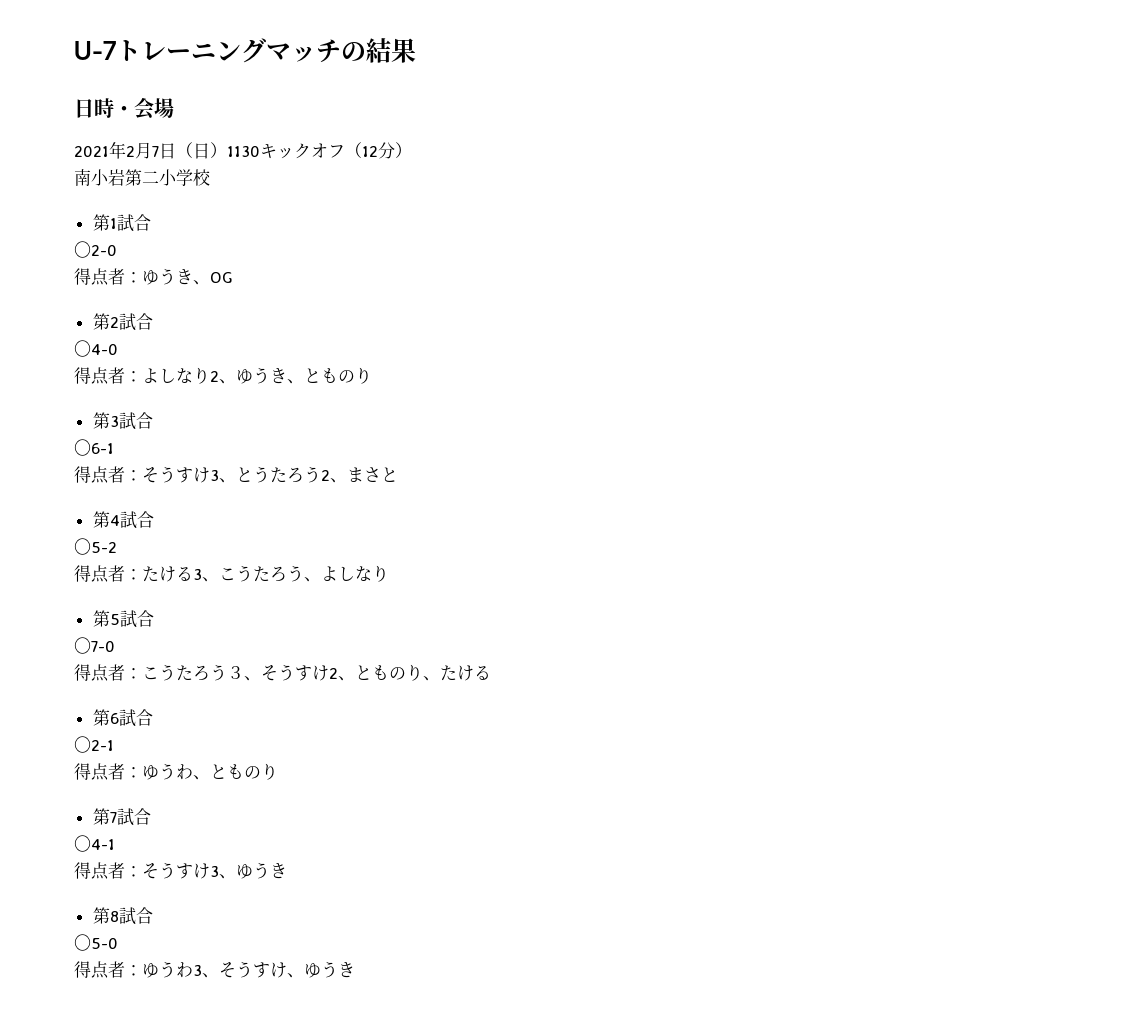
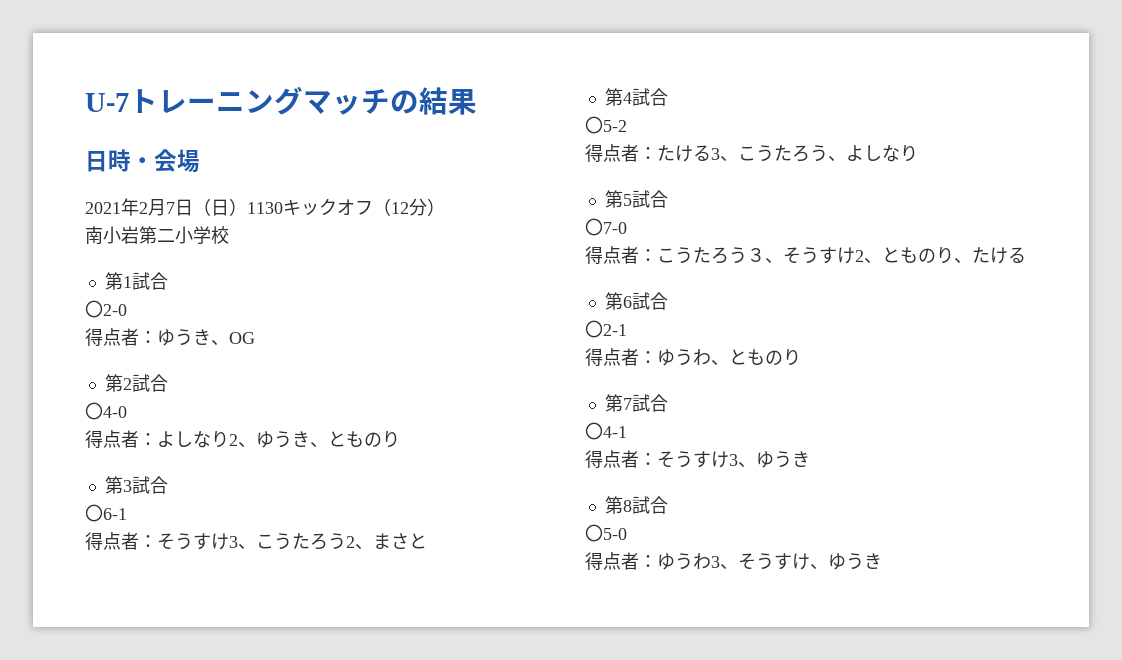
[236,467,253,482] と -> [256,534,274,549] こ

